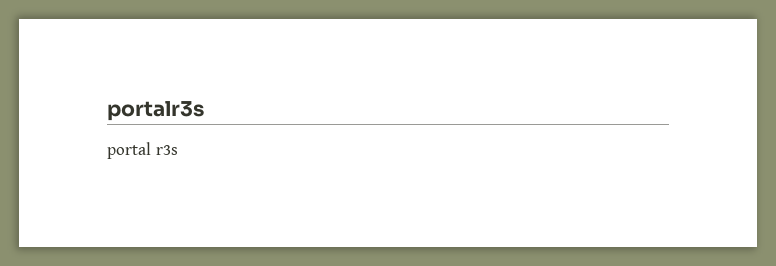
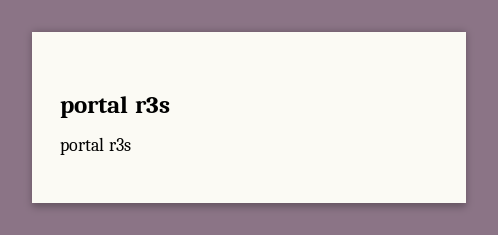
[107,101,204,121] portalr3s -> [60,96,170,118] portal r3s

